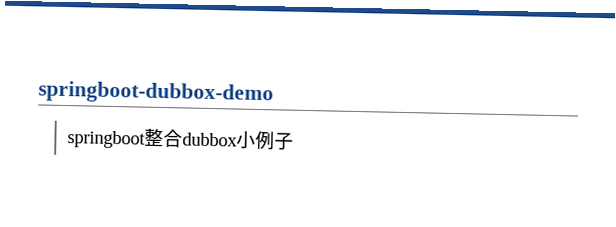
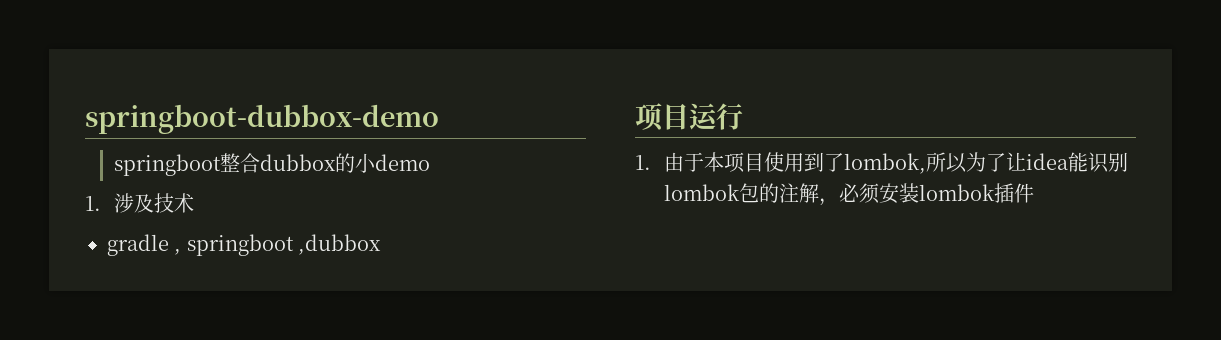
[235,130,294,151] 小例子 -> [334,153,430,173] [85,193,194,213] [107,234,382,256] [635,103,743,131] [635,152,1128,174] [663,183,1034,206] 的小demo // 1.涉及技术 // gradle , springboot ,dubbox // 项目运行 // 1.由于本项目使用到了lombok,所以为了让idea能识别lombok包的注解，必须安装lombok插件

